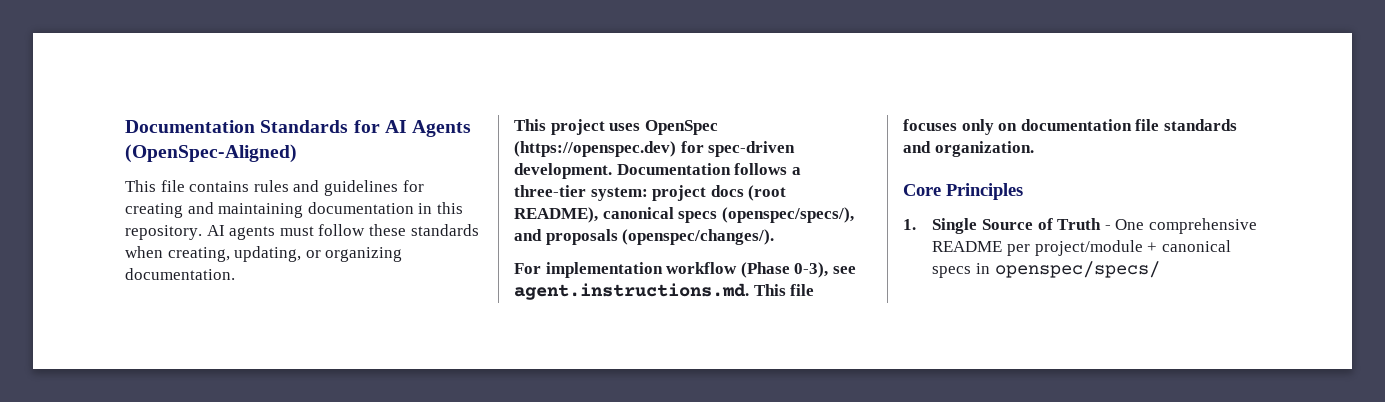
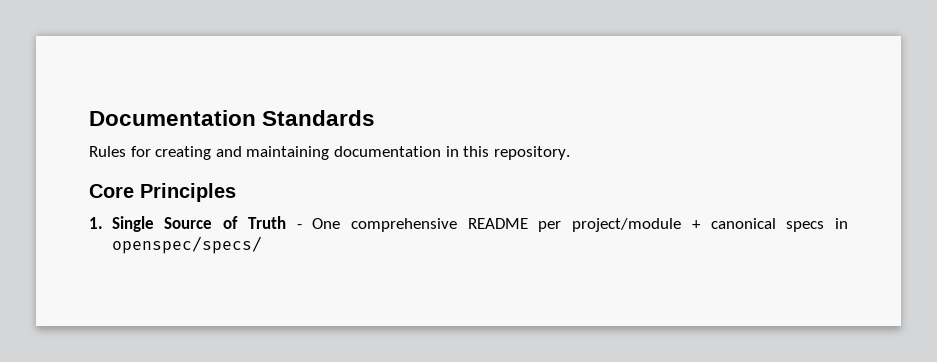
[353,120,472,137] [125,144,297,163] [125,180,398,196] for AI Agents (OpenSpec-Aligned) // This file contains rules and guidelines -> [89,146,126,157] // Rules
[206,224,479,240] [125,246,403,262] [125,268,235,280] [514,119,718,135] [514,141,796,157] [514,163,801,179] [514,185,787,201] [514,207,854,223] [514,229,775,245] [514,262,856,278] [514,283,815,300] [903,119,1237,135] [903,141,1034,157] AI agents must follow these standards when creating, updating, or organizing documentation. // This project uses OpenSpec (https://openspec.dev) for spec-driven development. Documentation follows a three-tier system: project docs (root README), canonical specs (openspec/specs/), and proposals (openspec/changes/). // For implementation workflow (Phase 0-3), see agent.instructions.md. This file focuses only on documentation file standards and organization. -> (570, 153) none

